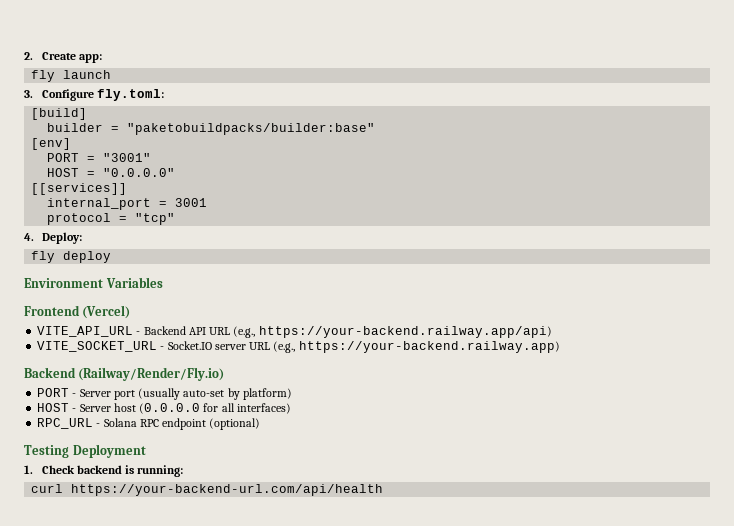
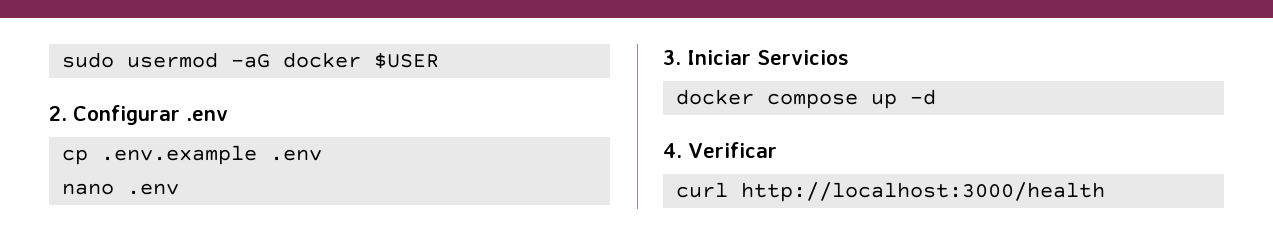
[24,52,102,63] [31,70,112,82] [24,89,164,101] [31,108,88,120] [47,123,376,135] [31,138,72,150] [47,153,152,162] [47,168,176,177] [31,183,128,195] [47,198,208,210] [47,213,176,225] [24,232,82,244] [31,251,112,263] [24,277,163,288] [24,305,131,319] [37,326,552,338] [37,341,560,353] [24,367,225,381] [37,388,292,400] [37,403,291,414] [37,418,261,430] [24,444,146,458] [24,465,184,477] 2. Create app: // fly launch // 3. Configure fly.toml: // [build] // builder = "paketobuildpacks/builder:base" // [env] // PORT = "3001" // HOST = "0.0.0.0" // [[services]] // internal_port = 3001 // protocol = "tcp" // 4. Deploy: // fly deploy // Environment Variables // Frontend (Vercel) // VITE_API_URL - Backend API URL (e.g., https://your-backend.railway.app/api) // VITE_SOCKET_URL - Socket.IO server URL (e.g., https://your-backend.railway.app) // Backend (Railway/Render/Fly.io) // PORT - Server port (usually auto-set by platform) // HOST - Server host (0.0.0.0 for all interfaces) // RPC_URL - Solana RPC endpoint (optional) // Testing Deployment // 1. Check backend is running: -> [62,52,440,69] [49,105,228,125] [62,145,323,165] [62,183,180,195] [663,50,849,65] [676,89,937,109] [663,142,777,158] sudo usermod -aG docker $USER // 2. Configurar .env // cp .env.example .env // nano .env // 3. Iniciar Servicios // docker compose up -d // 4. Verificar
[71,484,384,496] https://your-backend-url.com/api/health -> [741,182,1106,202] http://localhost:3000/health

